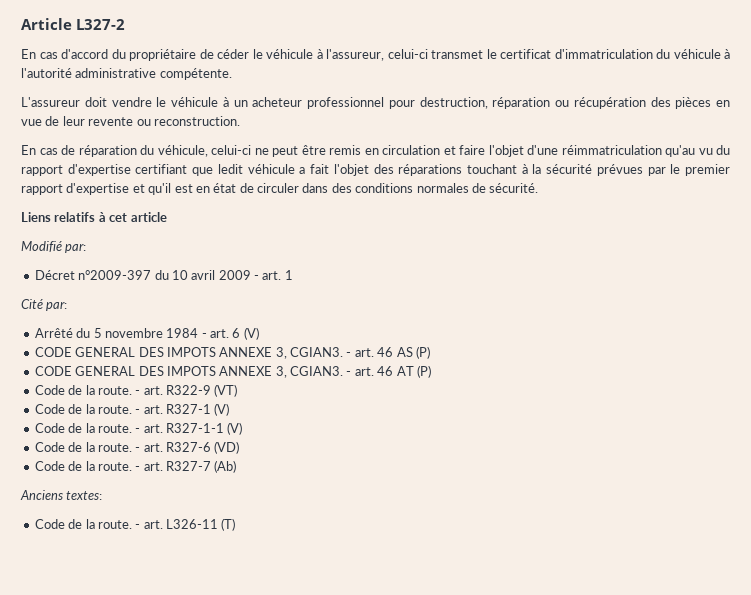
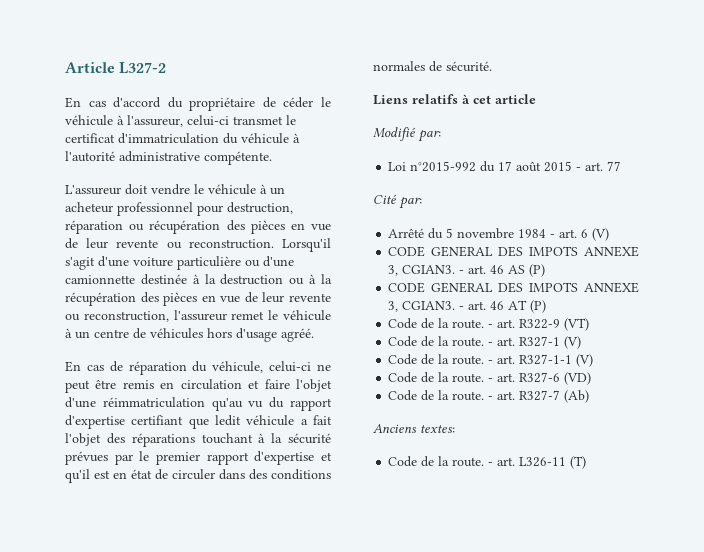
(240, 121) none -> [282,238,331,252] [65,256,294,270] [65,274,332,285] [65,292,332,306] [65,310,331,322] [65,328,314,342] Lorsqu'il s'agit d'une voiture particulière ou d'une camionnette destinée à la destruction ou à la récupération des pièces en vue de leur revente ou reconstruction, l'assureur remet le véhicule à un centre de véhicules hors d'usage agréé.
[34,270,293,280] Décret n°2009-397 du 10 avril 2009 - art. 1 -> [388,161,622,172] Loi n°2015-992 du 17 août 2015 - art. 77

